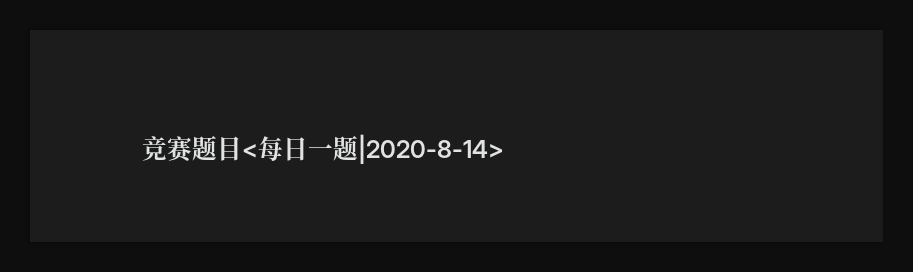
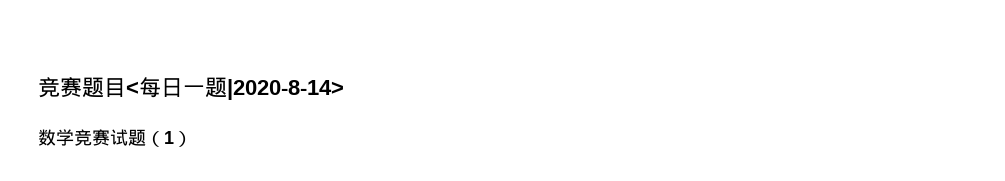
(504, 149) none -> [38,129,192,147] // 数学竞赛试题（1）

